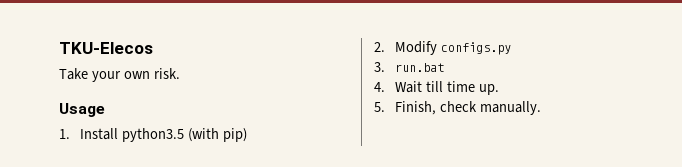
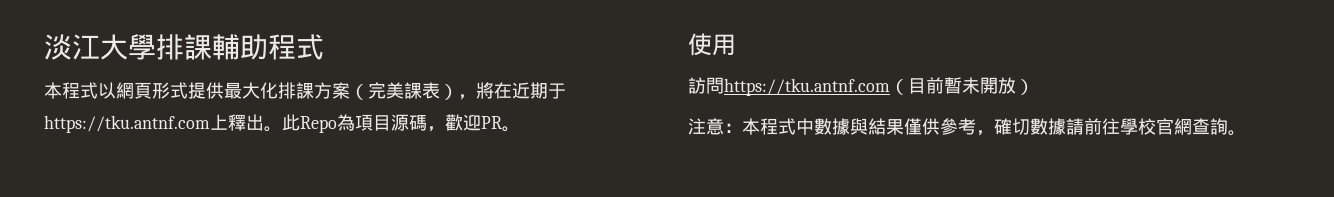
[59,42,153,54] [59,68,180,82] [59,103,105,117] [59,128,247,142] [374,41,511,55] [374,62,444,72] [374,81,499,95] [374,101,541,115] TKU-Elecos // Take your own risk. // Usage // 1. Install python3.5 (with pip) // 2. Modify configs.py // 3. run.bat // 4. Wait till time up. // 5. Finish, check manually. -> [44,34,324,60] [44,82,566,100] [44,114,520,133] [688,33,736,56] [688,77,1034,96] [688,118,1246,136] 淡江大學排課輔助程式 // 本程式以網頁形式提供最大化排課方案（完美課表），將在近期于https://tku.antnf.com上釋出。此Repo為項目源碼，歡迎PR。 // 使用 // 訪問https://tku.antnf.com（目前暫未開放） // 注意：本程式中數據與結果僅供參考，確切數據請前往學校官網查詢。

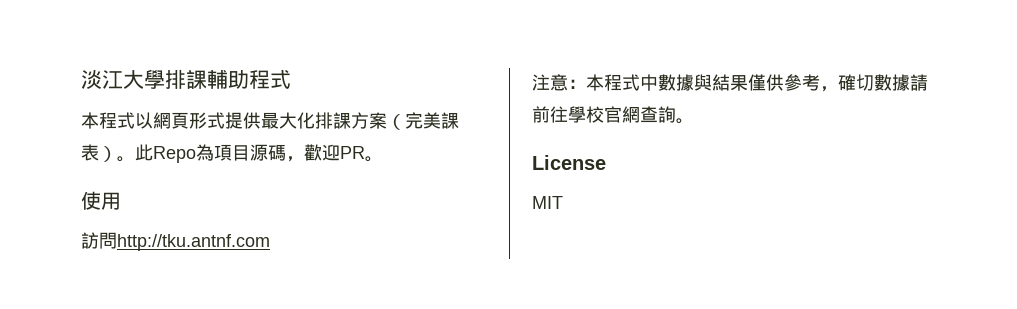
[458,82,566,100] [44,114,264,133] ，將在近期于https://tku.antnf.com上釋出 -> (117, 154) none
[724,77,1034,96] https://tku.antnf.com（目前暫未開放） -> [117,234,270,251] http://tku.antnf.com
(1246, 133) none -> [532,155,606,170] [532,196,563,209] // License // MIT

